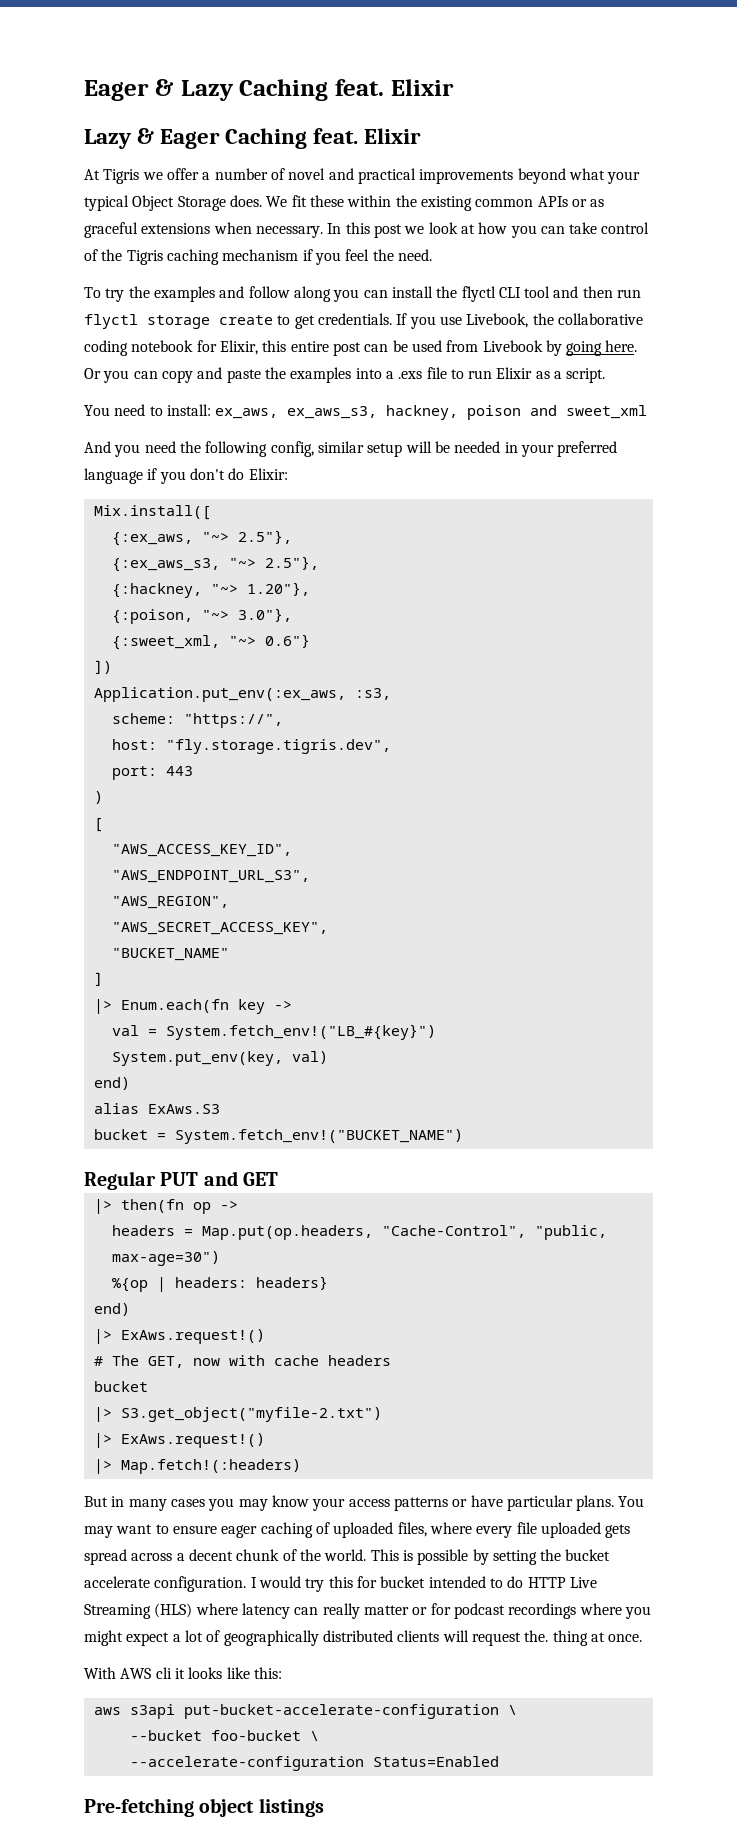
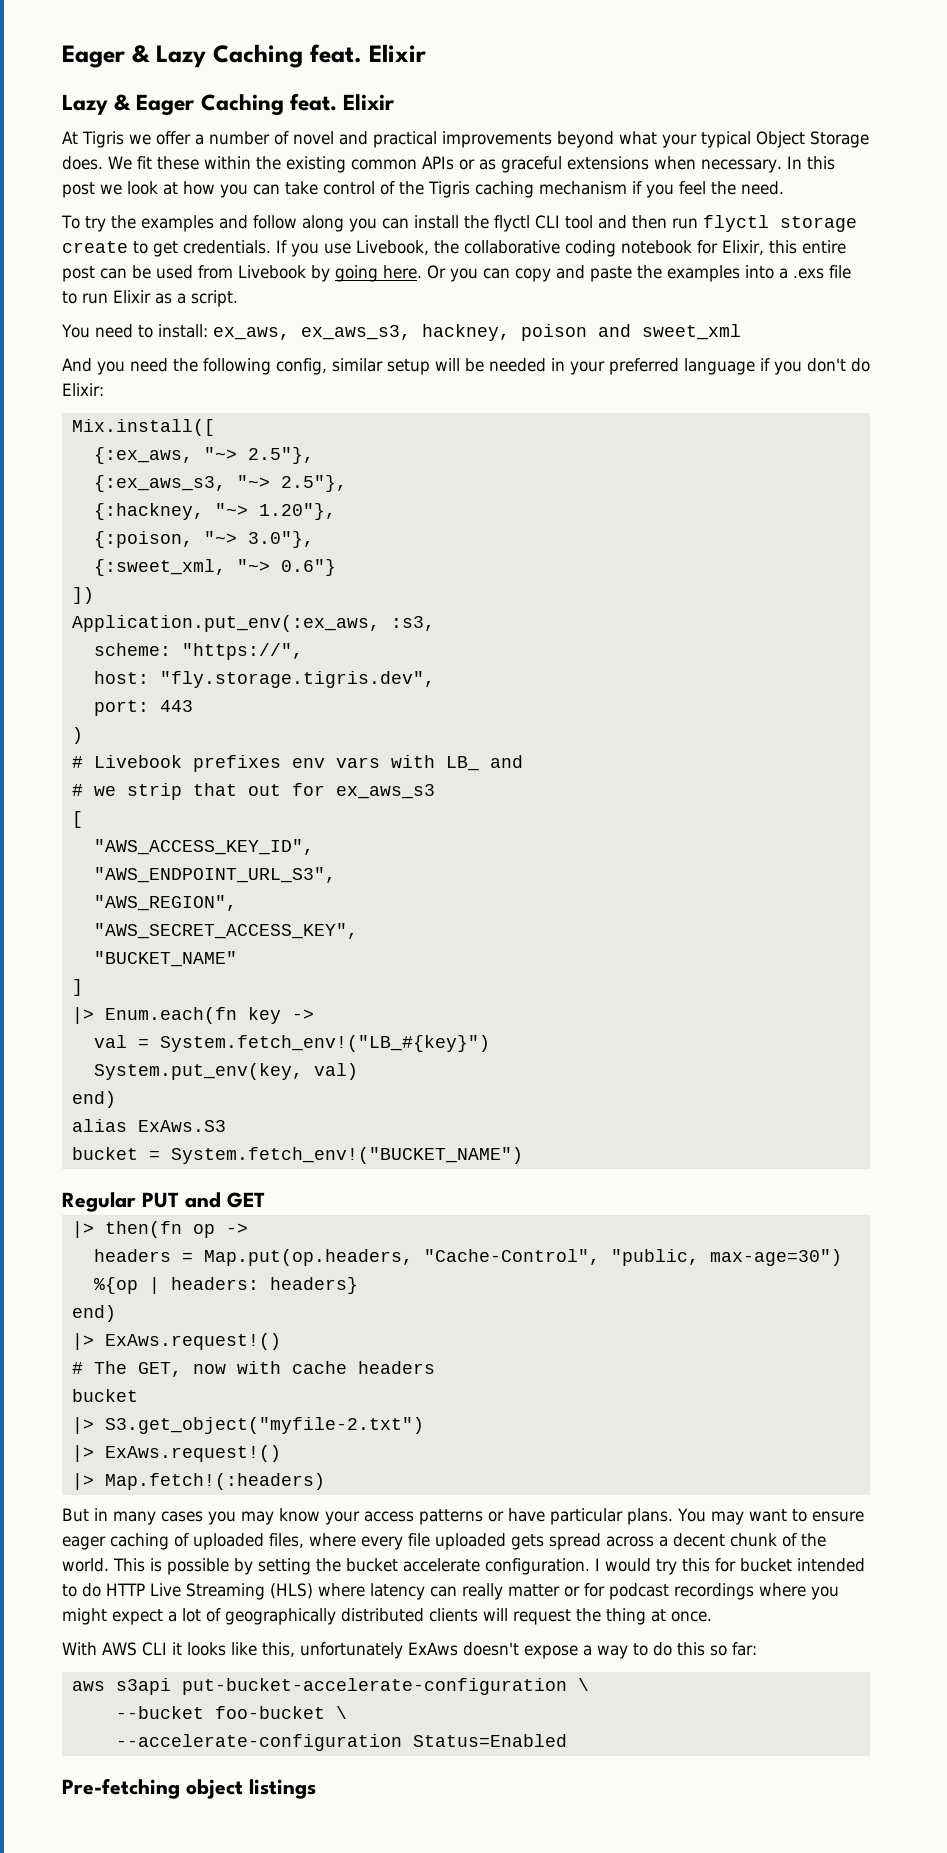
(103, 797) none -> [71,755,523,772] [71,783,435,800] // # Livebook prefixes env vars with LB_ and // # we strip that out for ex_aws_s3
[524,1630,549,1642] the. -> [576,1608,601,1622] the
[155,1667,172,1679] cli -> [141,1642,167,1656] CLI
[253,1667,282,1679] this: -> [261,1642,757,1659] this, unfortunately ExAws doesn't expose a way to do this so far:

